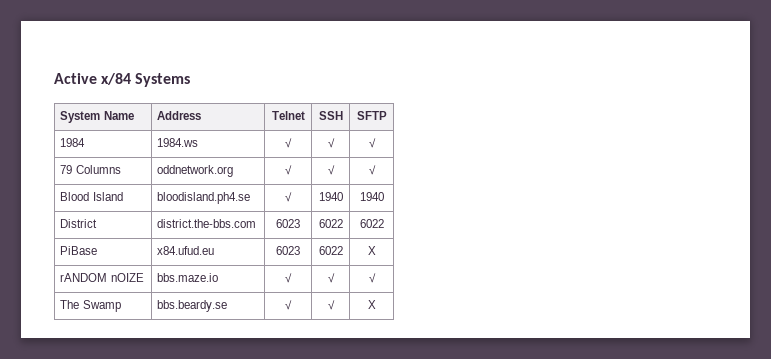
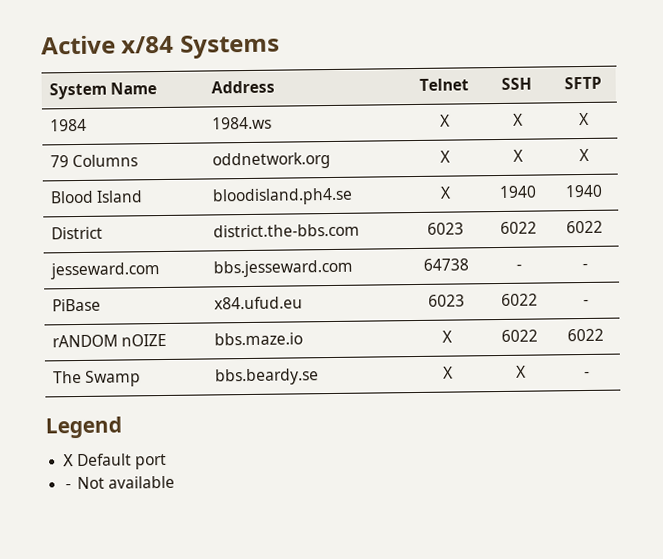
[285,138,292,148] [327,138,335,148] [368,138,376,148] √ | √ | √ -> [439,114,451,127] [512,113,524,126] [578,112,590,126] X | X | X
[285,165,292,175] [327,165,335,175] [368,165,376,175] √ | √ | √ -> [439,150,451,163] [512,149,524,162] [578,148,590,162] X | X | X
[285,192,292,202] √ -> [439,186,452,199] X
(384, 223) none -> [50,262,161,280] [213,259,354,278] [422,258,469,271] [515,264,522,270] [581,263,588,270] // jesseward.com | bbs.jesseward.com | 64738 | - | -
[367,246,376,255] X -> [582,299,589,306] -
[285,273,292,283] [327,273,335,283] [368,273,376,283] √ | √ | √ -> [441,330,453,343] [501,329,538,342] [567,328,604,342] X | 6022 | 6022
[285,300,292,310] [327,300,335,310] [367,300,376,309] √ | √ | X -> [442,366,454,379] [515,365,527,378] [583,371,590,378] [45,416,122,439] [63,453,168,470] [63,475,176,490] X | X | - // Legend // X Default port // - Not available

